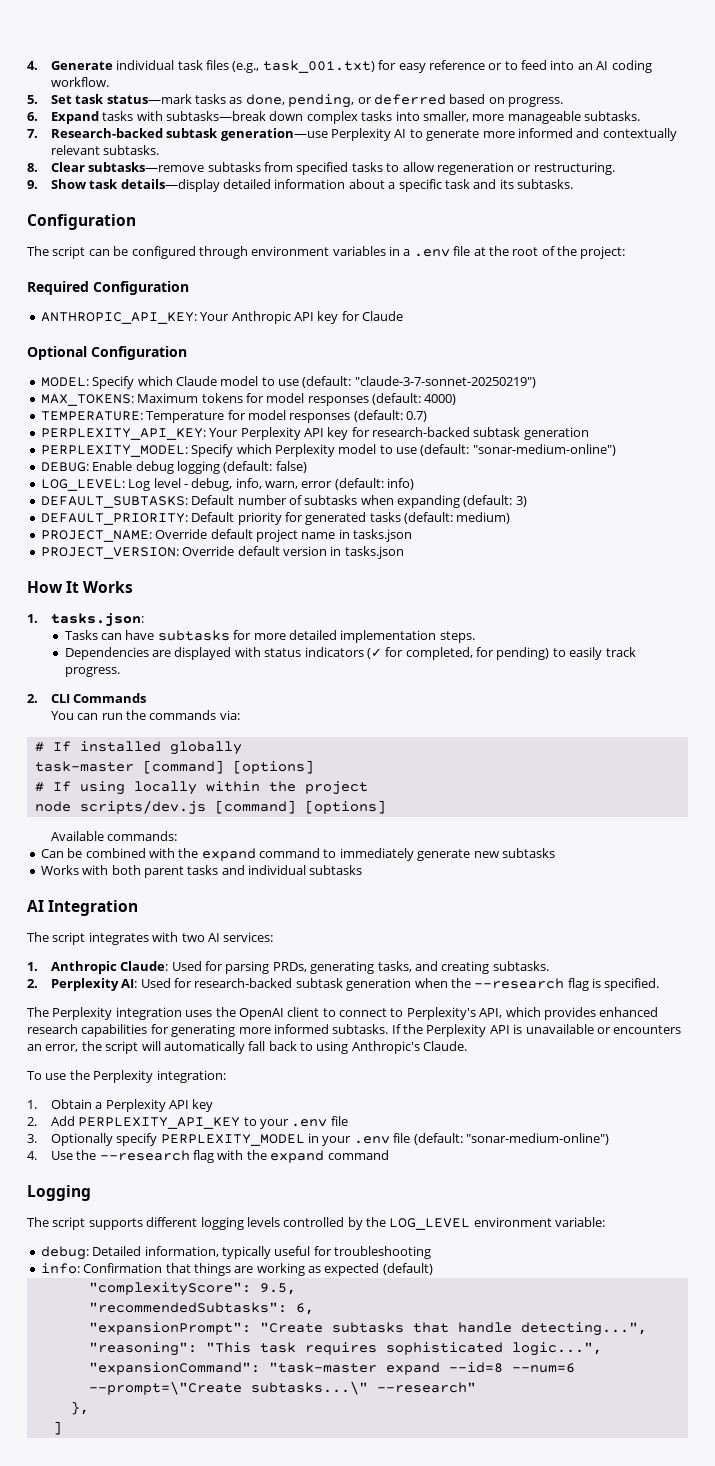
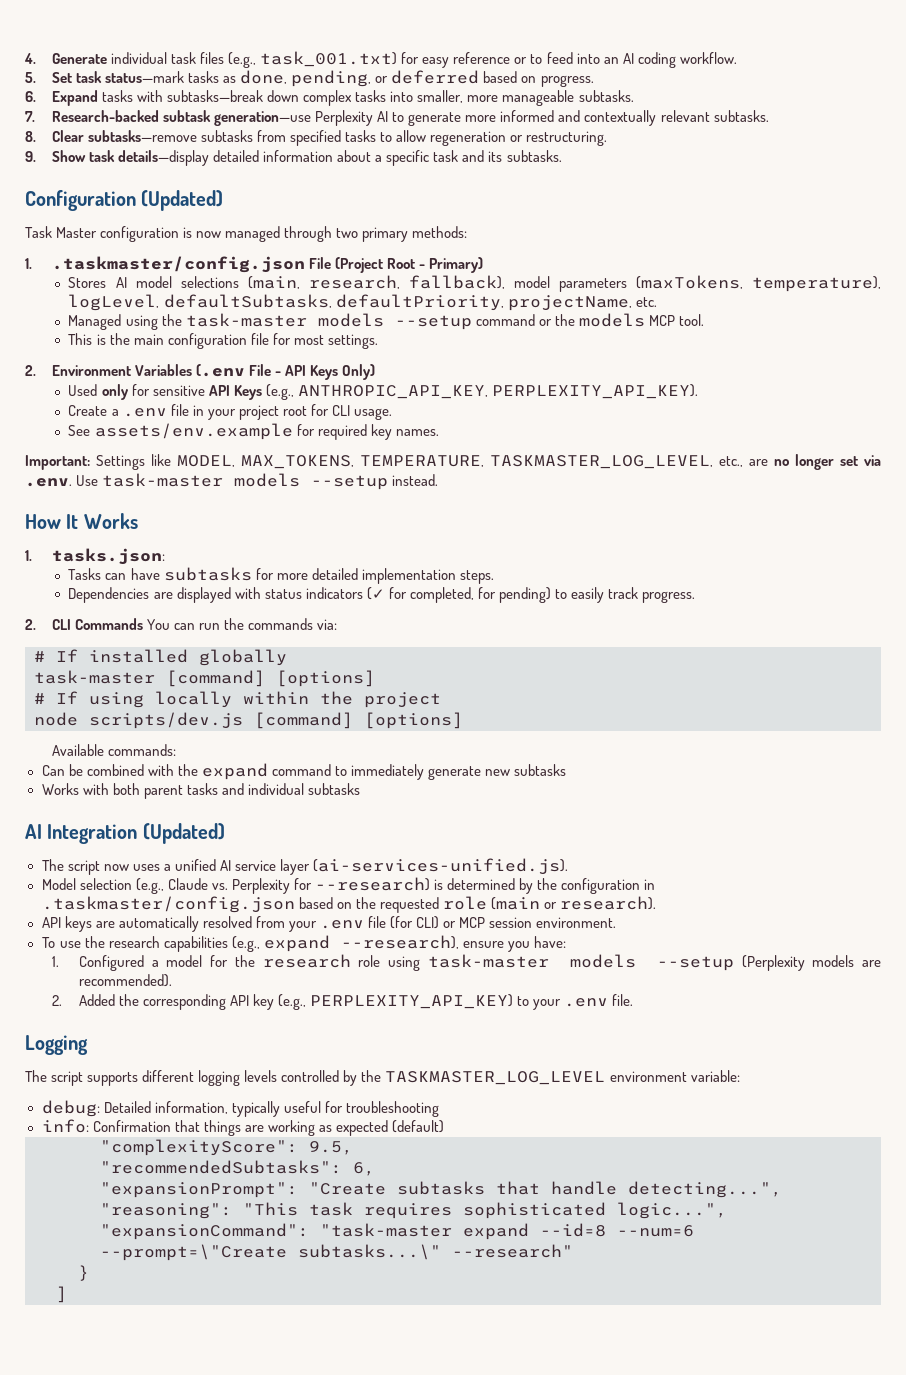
[27,246,626,259] [27,281,189,295] [40,311,403,324] [27,346,187,360] [40,376,536,389] [40,393,457,406] [40,410,427,423] [40,427,589,440] [40,444,616,457] [40,461,307,474] [40,478,415,491] [40,495,527,508] [40,512,511,525] [40,529,412,542] [40,546,404,559] // The script can be configured through environment variables in a .env file at the root of the project: // Required Configuration // ANTHROPIC_API_KEY: Your Anthropic API key for Claude // Optional Configuration // MODEL: Specify which Claude model to use (default: "claude-3-7-sonnet-20250219") // MAX_TOKENS: Maximum tokens for model responses (default: 4000) // TEMPERATURE: Temperature for model responses (default: 0.7) // PERPLEXITY_API_KEY: Your Perplexity API key for research-backed subtask generation // PERPLEXITY_MODEL: Specify which Perplexity model to use (default: "sonar-medium-online") // DEBUG: Enable debug logging (default: false) // LOG_LEVEL: Log level - debug, info, warn, error (default: info) // DEFAULT_SUBTASKS: Default number of subtasks when expanding (default: 3) // DEFAULT_PRIORITY: Default priority for generated tasks (default: medium) // PROJECT_NAME: Override default project name in tasks.json // PROJECT_VERSION: Override default version in tasks.json -> [141,190,224,211] [25,226,468,242] [25,256,484,273] [68,275,881,292] [68,294,657,311] [68,313,704,330] [68,333,378,349] [25,364,376,380] [68,384,698,400] [68,404,392,420] [68,423,439,440] [25,454,881,470] [25,473,439,490] (Updated) // Task Master configuration is now managed through two primary methods: // 1. .taskmaster/config.json File (Project Root - Primary) // Stores AI model selections (main, research, fallback), model parameters (maxTokens, temperature), logLevel, defaultSubtasks, defaultPriority, projectName, etc. // Managed using the task-master models --setup command or the models MCP tool. // This is the main configuration file for most settings. // 2. Environment Variables (.env File - API Keys Only) // Used only for sensitive API Keys (e.g., ANTHROPIC_API_KEY, PERPLEXITY_API_KEY). // Create a .env file in your project root for CLI usage. // See assets/env.example for required key names. // Important: Settings like MODEL, MAX_TOKENS, TEMPERATURE, TASKMASTER_LOG_LEVEL, etc., are no longer set via .env. Use task-master models --setup instead.
(147, 698) // -> (143, 624) none
[27,932,274,945] [27,961,549,974] [27,978,660,991] [27,1007,659,1020] [27,1024,682,1037] [27,1041,468,1054] [27,1070,226,1083] [27,1099,214,1112] [27,1116,348,1129] [27,1133,609,1146] [27,1150,389,1163] // The script integrates with two AI services: // 1. Anthropic Claude: Used for parsing PRDs, generating tasks, and creating subtasks. // 2. Perplexity AI: Used for research-backed subtask generation when the --research flag is specified. // The Perplexity integration uses the OpenAI client to connect to Perplexity's API, which provides enhanced research capabilities for generating more informed subtasks. If the Perplexity API is unavailable or encounters an error, the script will automatically fall back to using Anthropic's Claude. // To use the Perplexity integration: // 1. Obtain a Perplexity API key // 2. Add PERPLEXITY_API_KEY to your .env file // 3. Optionally specify PERPLEXITY_MODEL in your .env file (default: "sonar-medium-online") // 4. Use the --research flag with the expand command -> [142,823,225,844] [41,858,568,875] [41,877,656,894] [41,896,656,913] [41,916,617,932] [41,935,566,952] [51,954,881,971] [78,974,172,987] [51,994,634,1010] (Updated) // The script now uses a unified AI service layer (ai-services-unified.js). // Model selection (e.g., Claude vs. Perplexity for --research) is determined by the configuration in .taskmaster/config.json based on the requested role (main or research). // API keys are automatically resolved from your .env file (for CLI) or MCP session environment. // To use the research capabilities (e.g., expand --research), ensure you have: // 1. Configured a model for the research role using task-master models --setup (Perplexity models are recommended). // 2. Added the corresponding API key (e.g., PERPLEXITY_API_KEY) to your .env file.
[389,1218,471,1230] LOG_LEVEL -> [385,1071,606,1085] TASKMASTER_LOG_LEVEL
[70,1401,89,1415] }, -> [78,1265,89,1281] }

